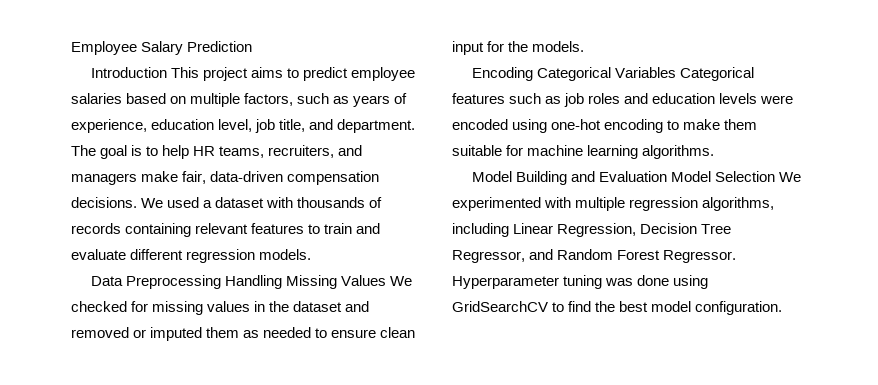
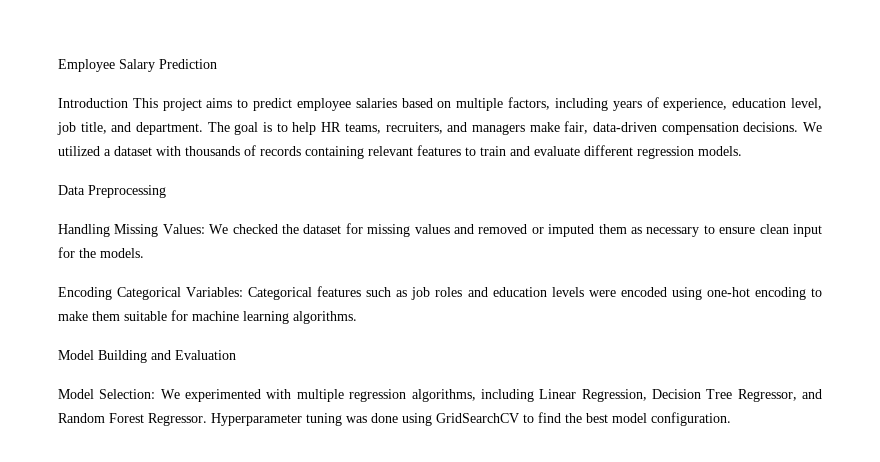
[297,93,350,104] such as -> [554,98,608,111] including
[167,197,200,208] used -> [58,146,100,156] utilized
(221, 282) none -> (166, 191) //
[340,275,386,286] Values -> [162,224,205,234] Values:
(127, 306) none -> [282,224,342,234] the dataset
[254,301,343,312] in the dataset -> (450, 229) none
[263,327,312,338] needed -> [646,227,700,237] necessary
[614,67,676,78] Variables -> [186,287,244,297] Variables:
[670,171,775,182] Model Selection -> [58,389,156,399] // Model Selection:

